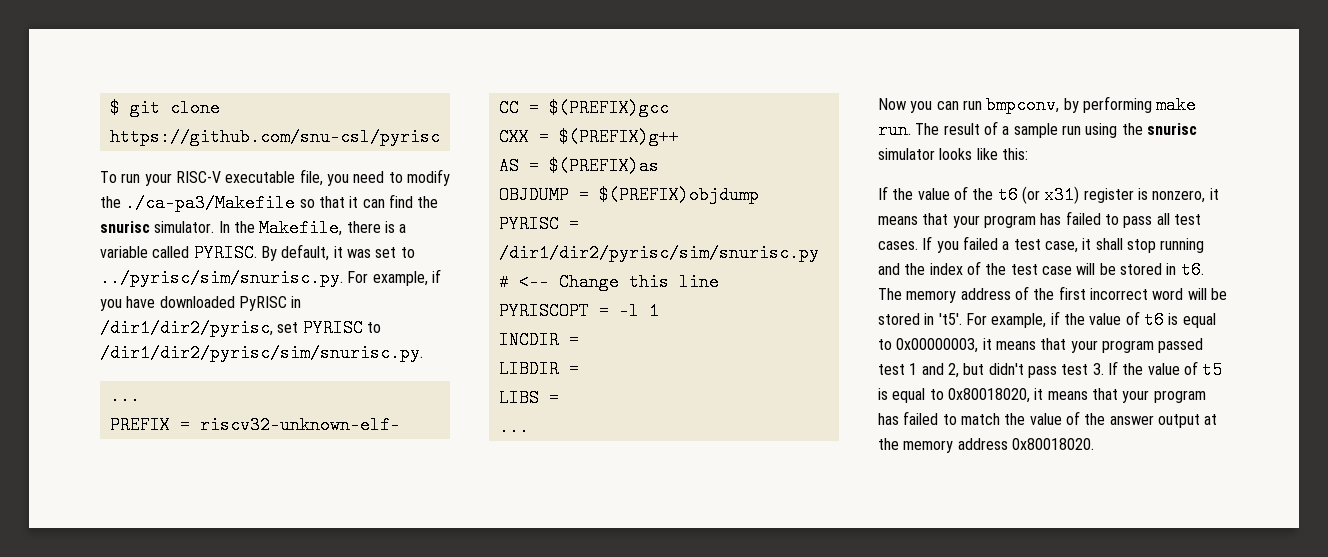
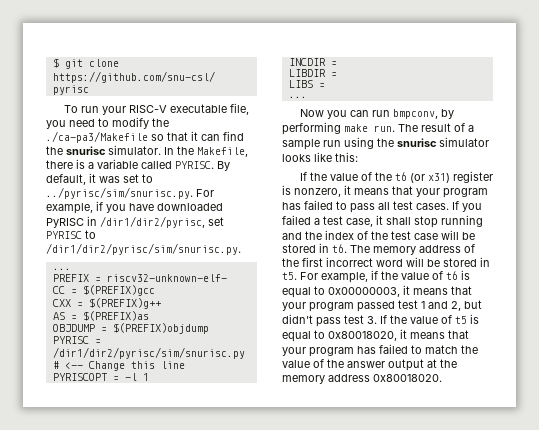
[938,313,962,325] 't5'. -> [282,272,297,280] t5.

